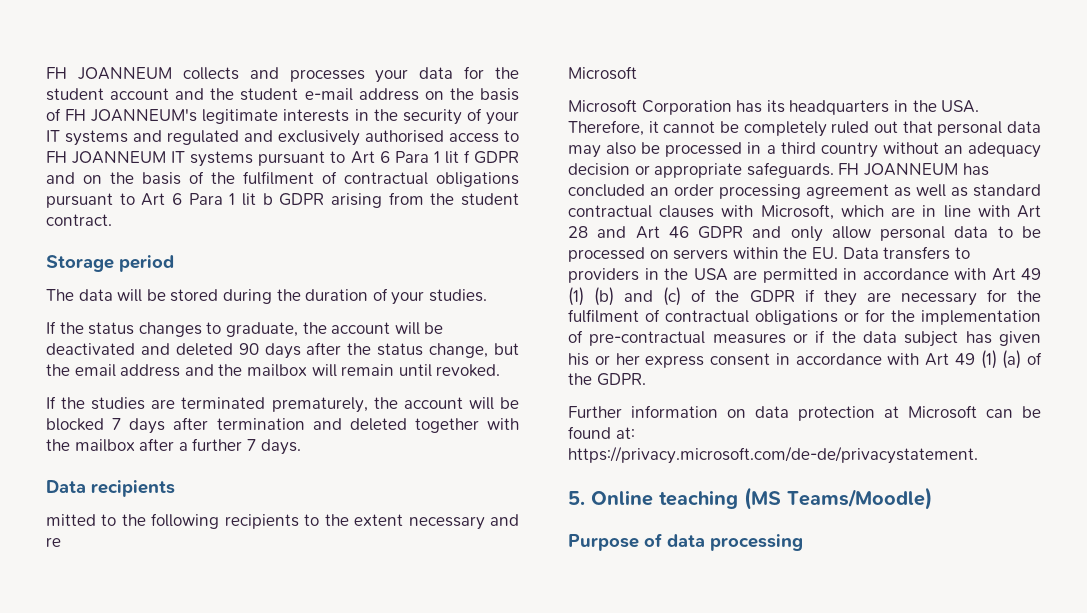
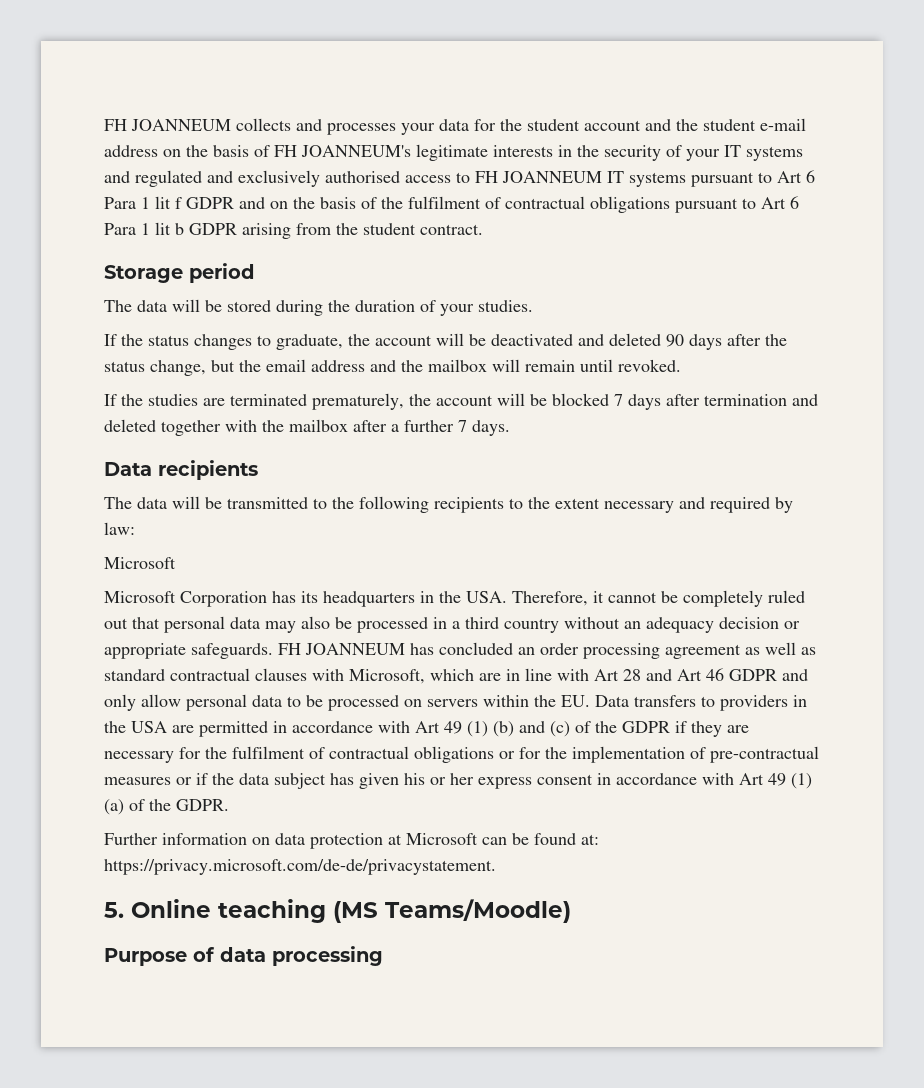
[46,514,96,526] mitted -> [104,496,308,509] The data will be transmitted
[46,537,61,547] re -> [710,497,793,513] [104,522,135,535] required by law:

